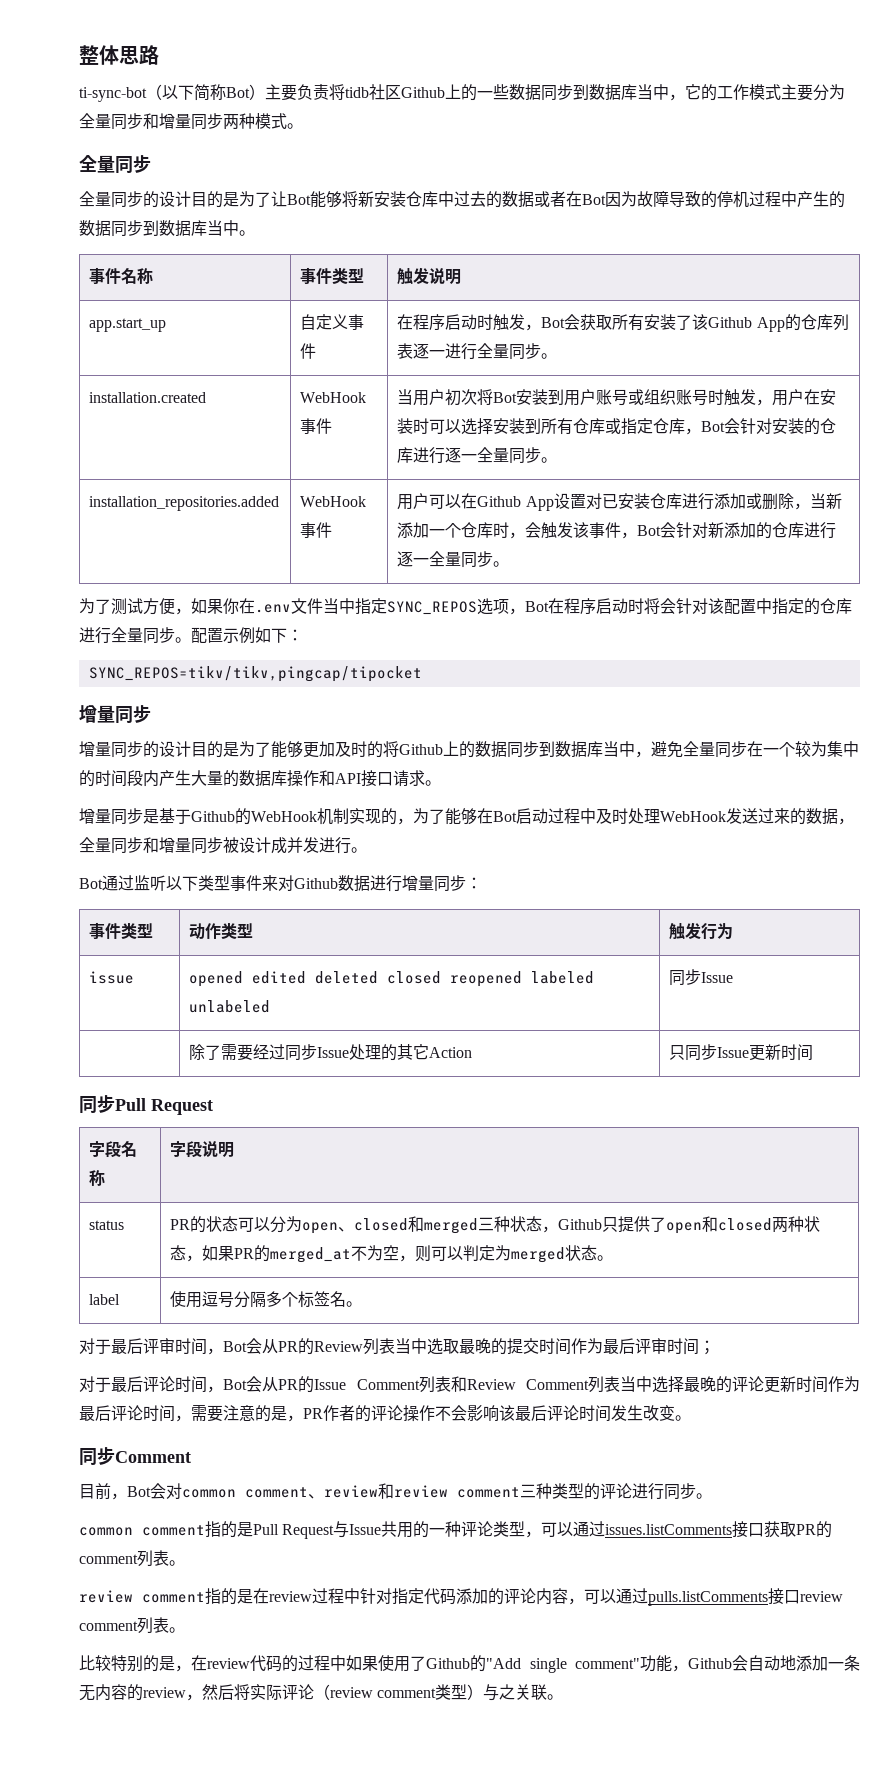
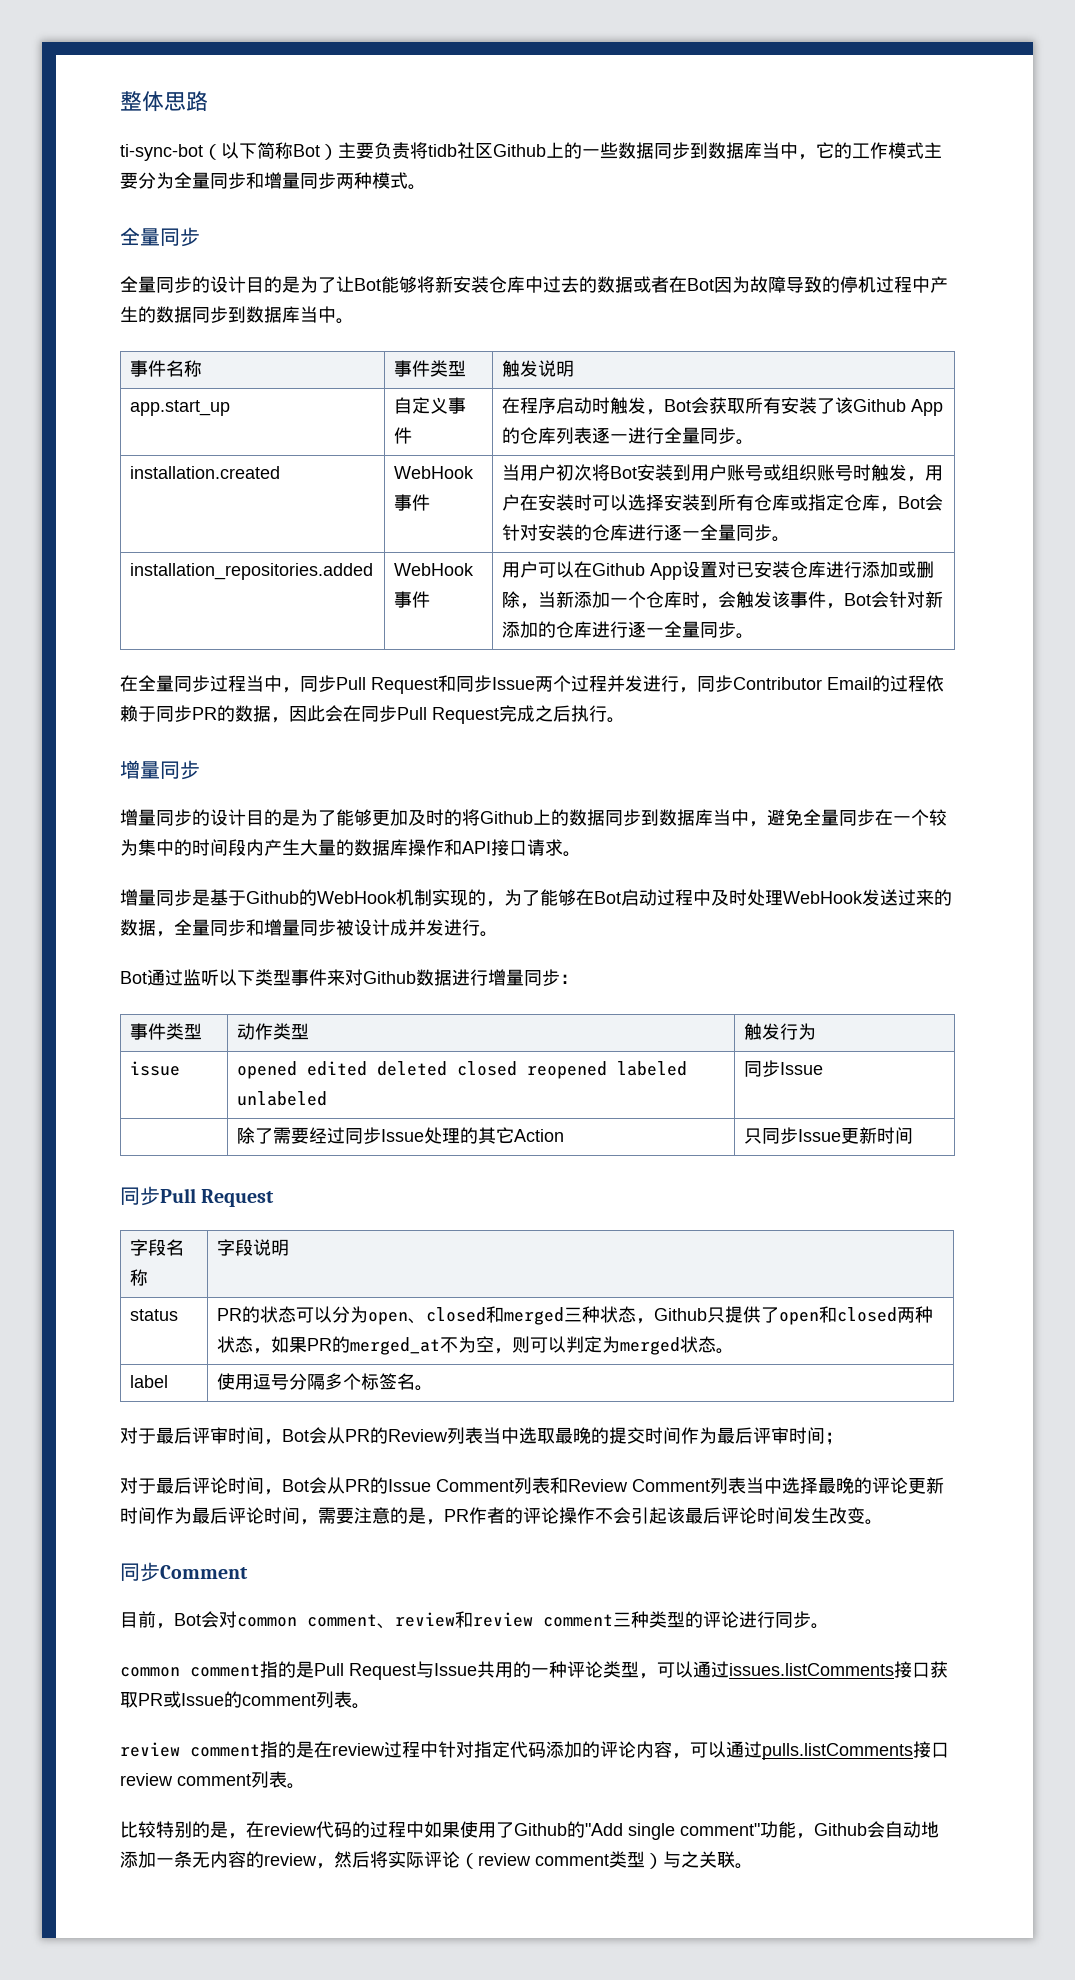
[79,598,852,615] [79,627,303,644] [88,666,422,682] 为了测试方便，如果你在.env文件当中指定SYNC_REPOS选项，Bot在程序启动时将会针对该配置中指定的仓库进行全量同步。配置示例如下： // SYNC_REPOS=tikv/tikv,pingcap/tipocket -> [120,675,944,694] [120,705,625,724] 在全量同步过程当中，同步Pull Request和同步Issue两个过程并发进行，同步Contributor Email的过程依赖于同步PR的数据，因此会在同步Pull Request完成之后执行。
[467,1405,499,1422] 影响 -> [631,1507,667,1524] 引起
(817, 1529) none -> [163,1691,224,1708] 或Issue

